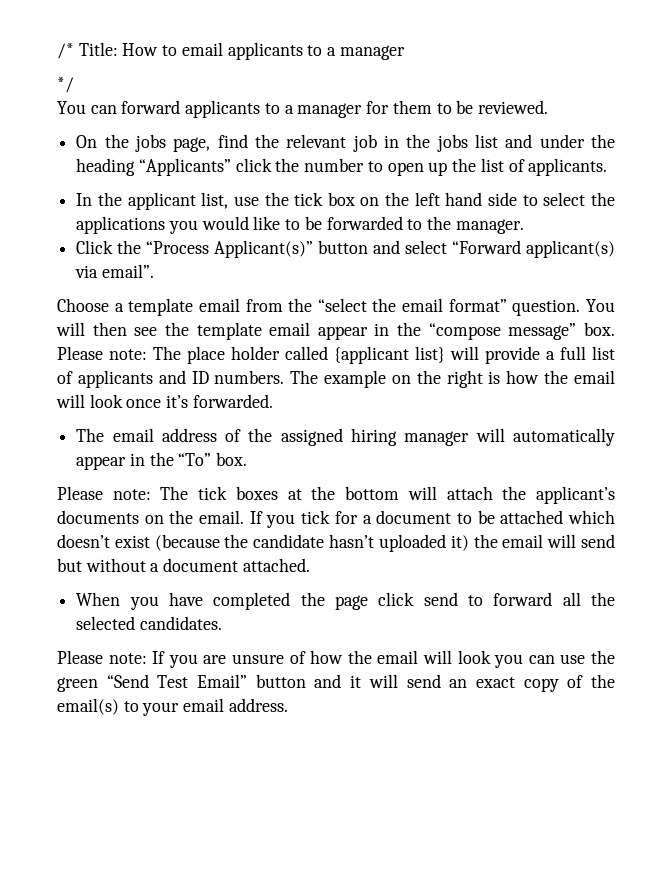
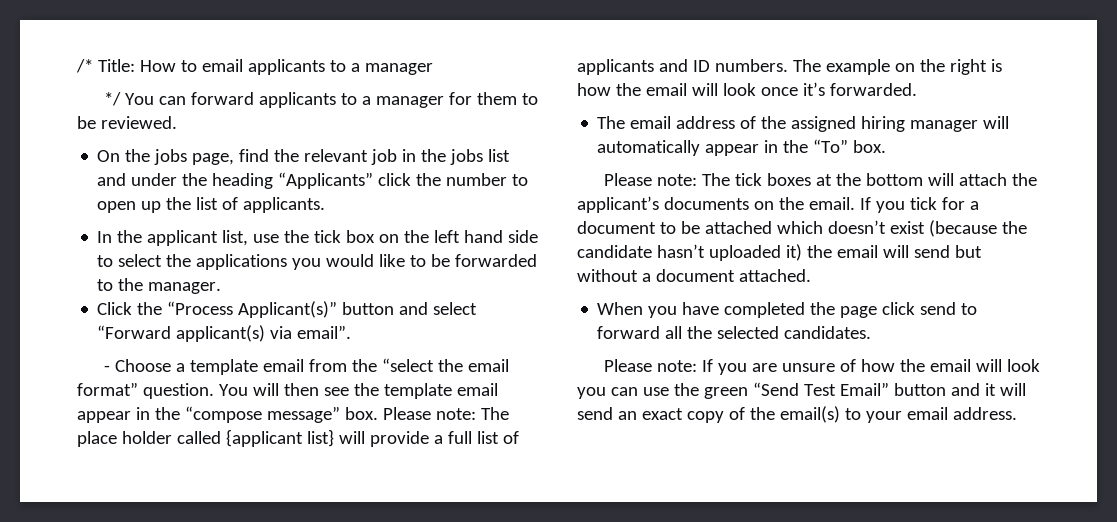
(74, 85) // -> (121, 99) none
(154, 271) none -> [103,365,110,372] -

